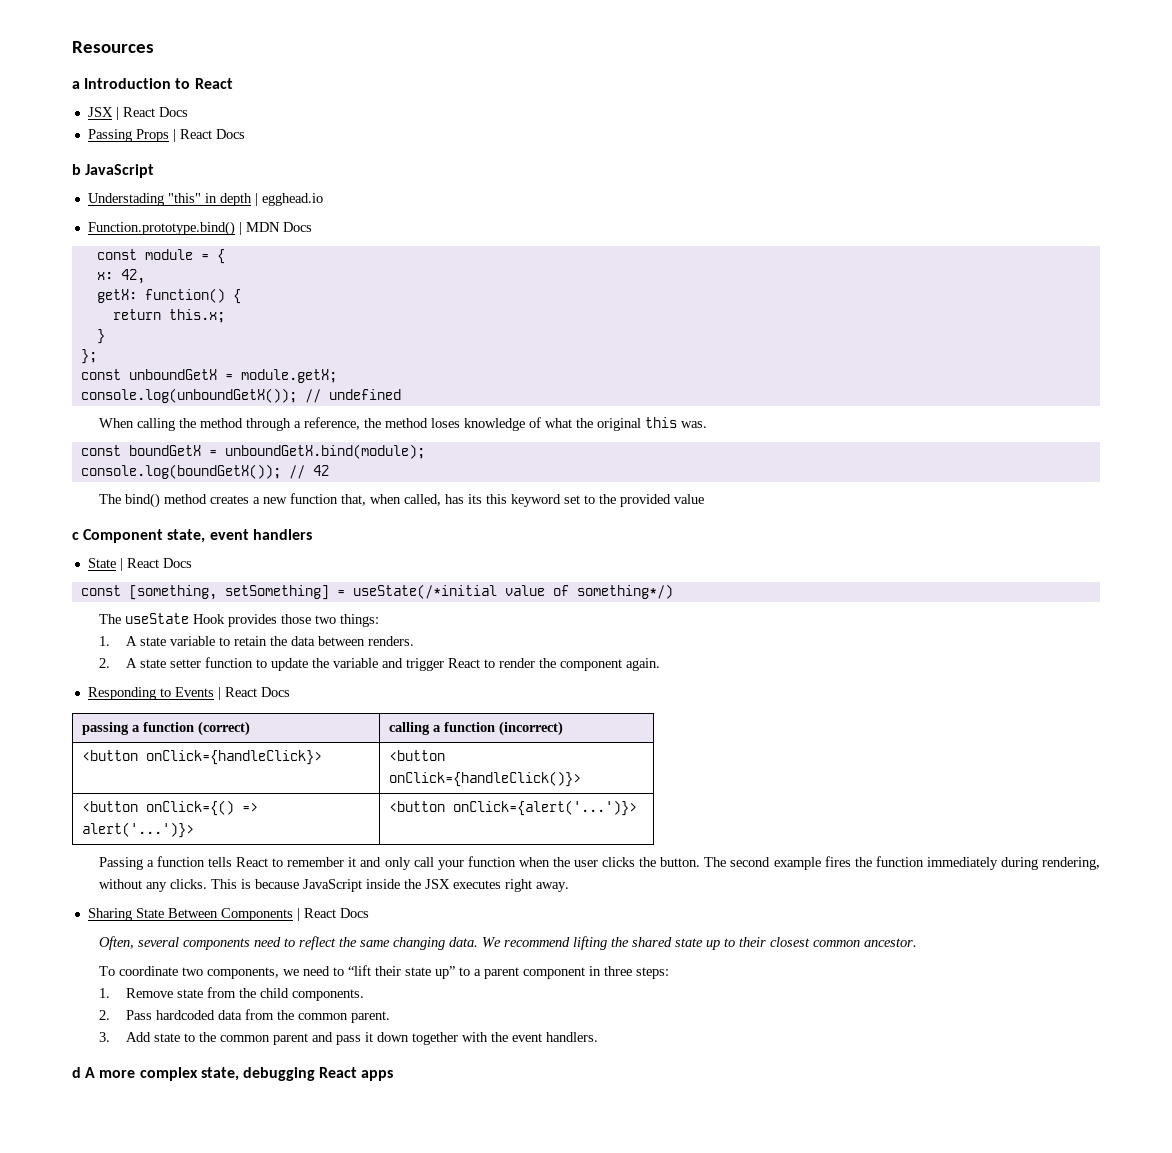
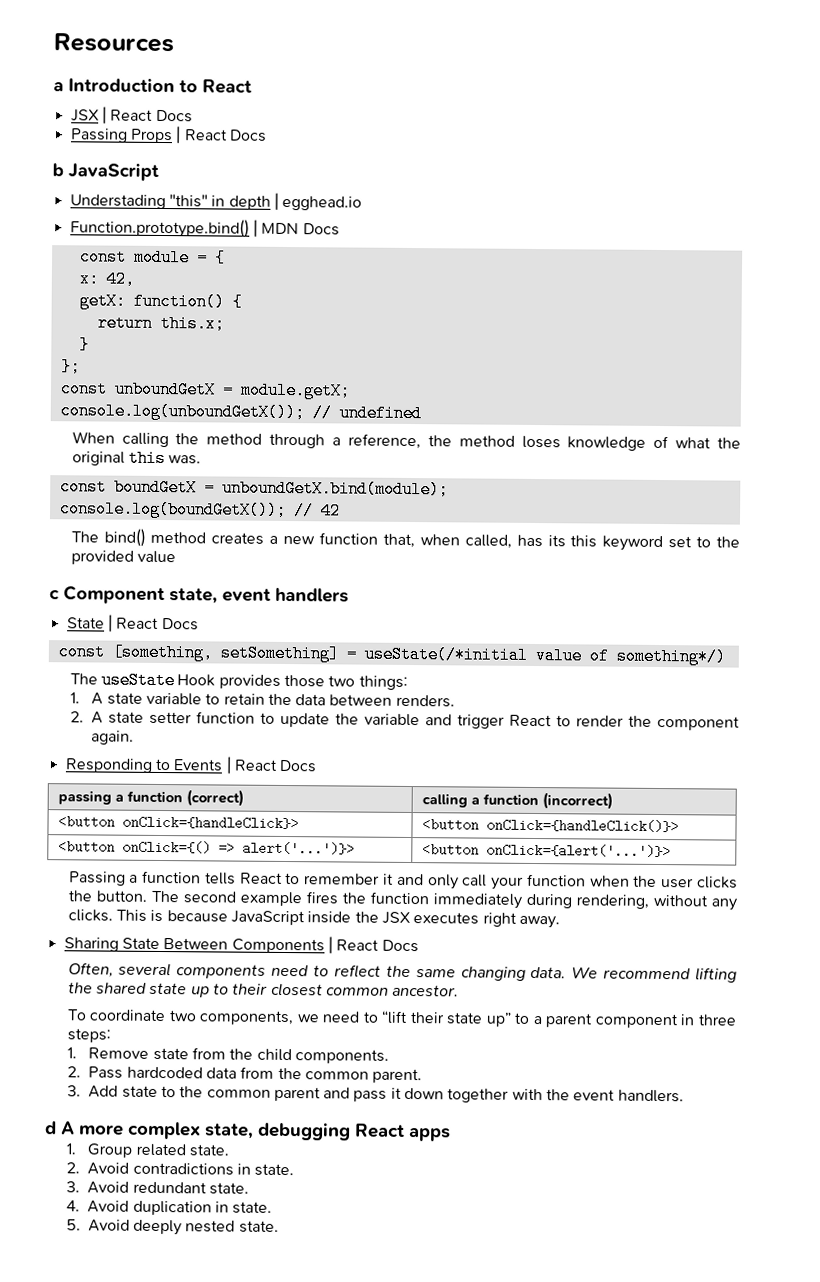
(394, 1075) none -> [65,1143,229,1158] [65,1162,295,1177] [65,1181,249,1195] [65,1200,273,1216] [65,1219,279,1236] // 1. Group related state. // 2. Avoid contradictions in state. // 3. Avoid redundant state. // 4. Avoid duplication in state. // 5. Avoid deeply nested state.

